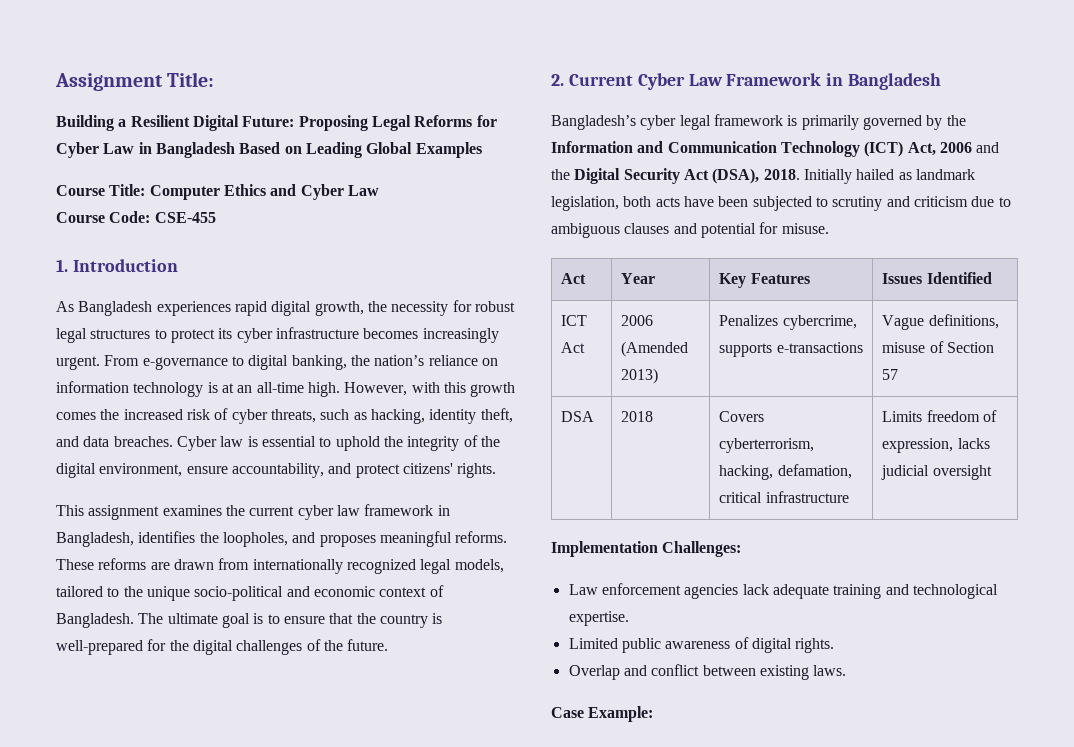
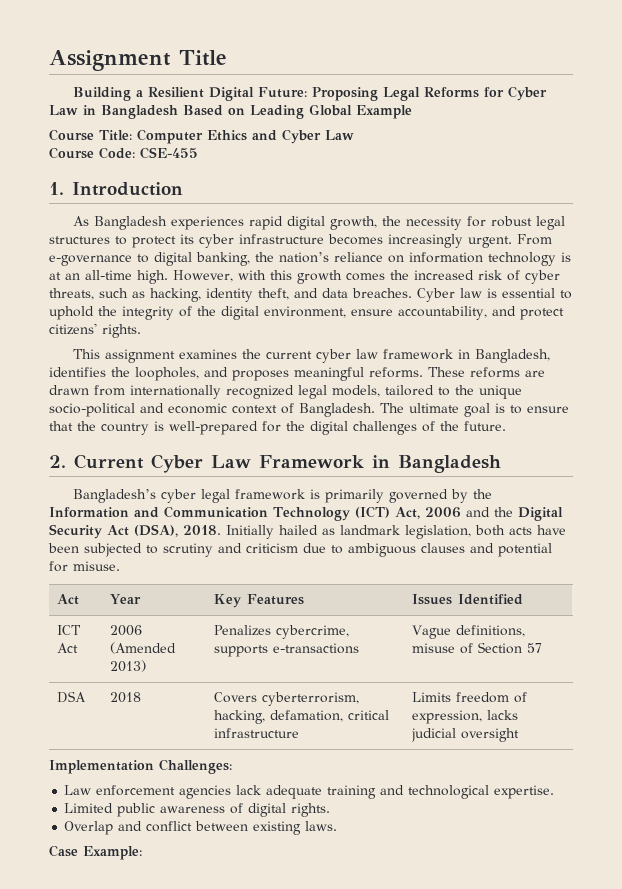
[167,72,215,87] Title: -> [179,50,227,66] Title
[415,142,482,158] Examples -> [356,105,412,119] Example

